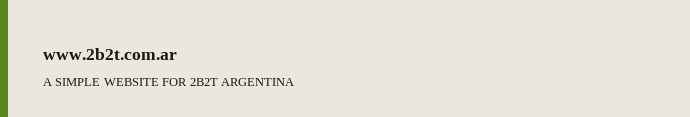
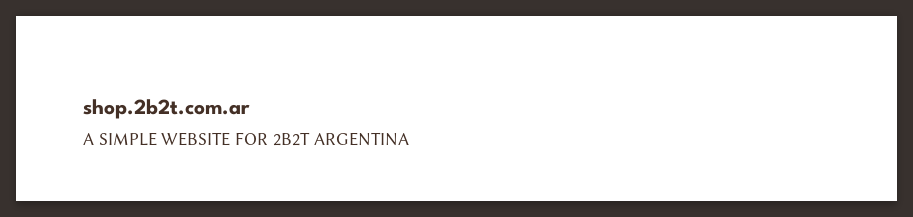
[43,48,177,60] www.2b2t.com.ar -> [83,99,250,119] shop.2b2t.com.ar

